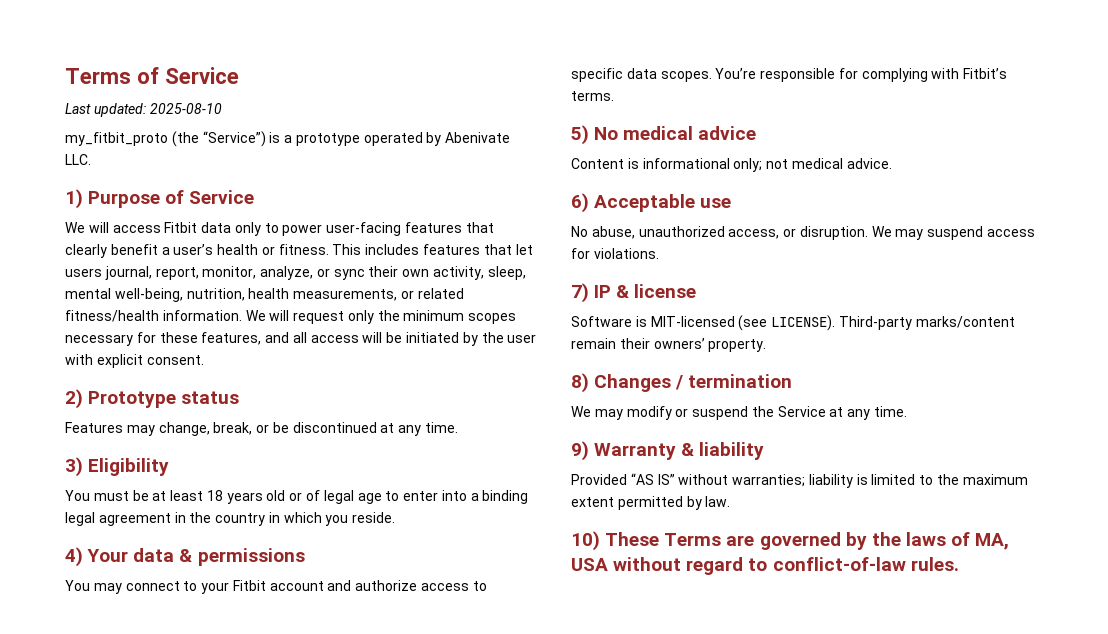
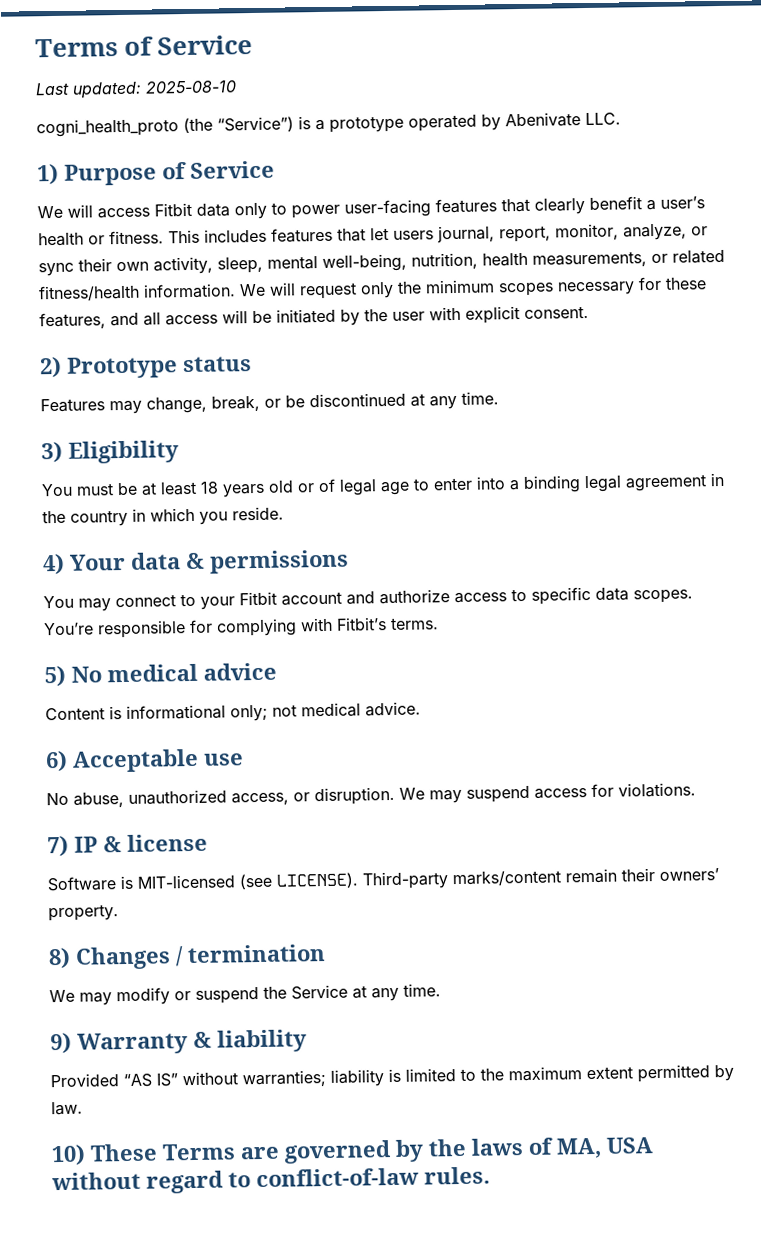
[65,132,168,146] my_fitbit_proto -> [36,118,179,138] cogni_health_proto

